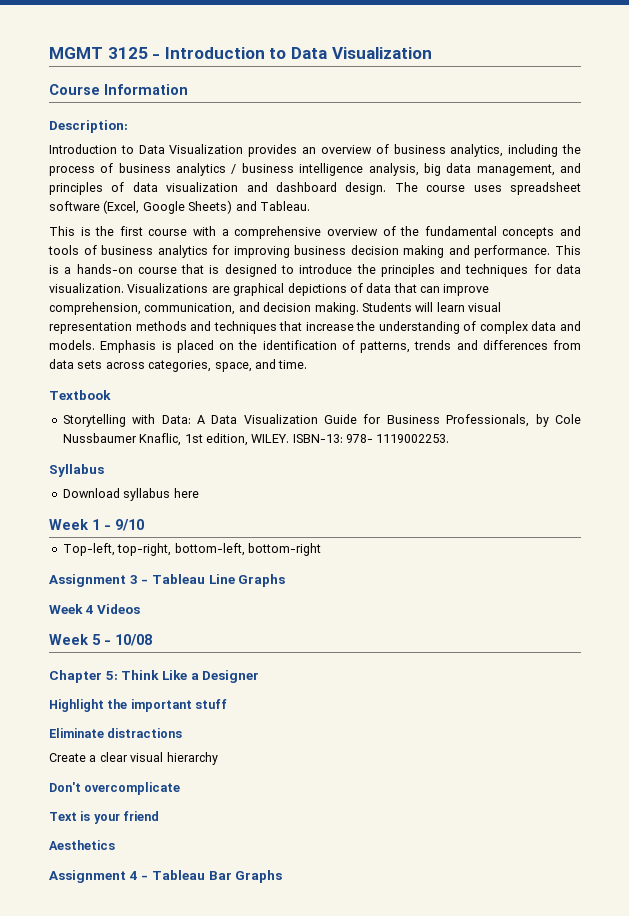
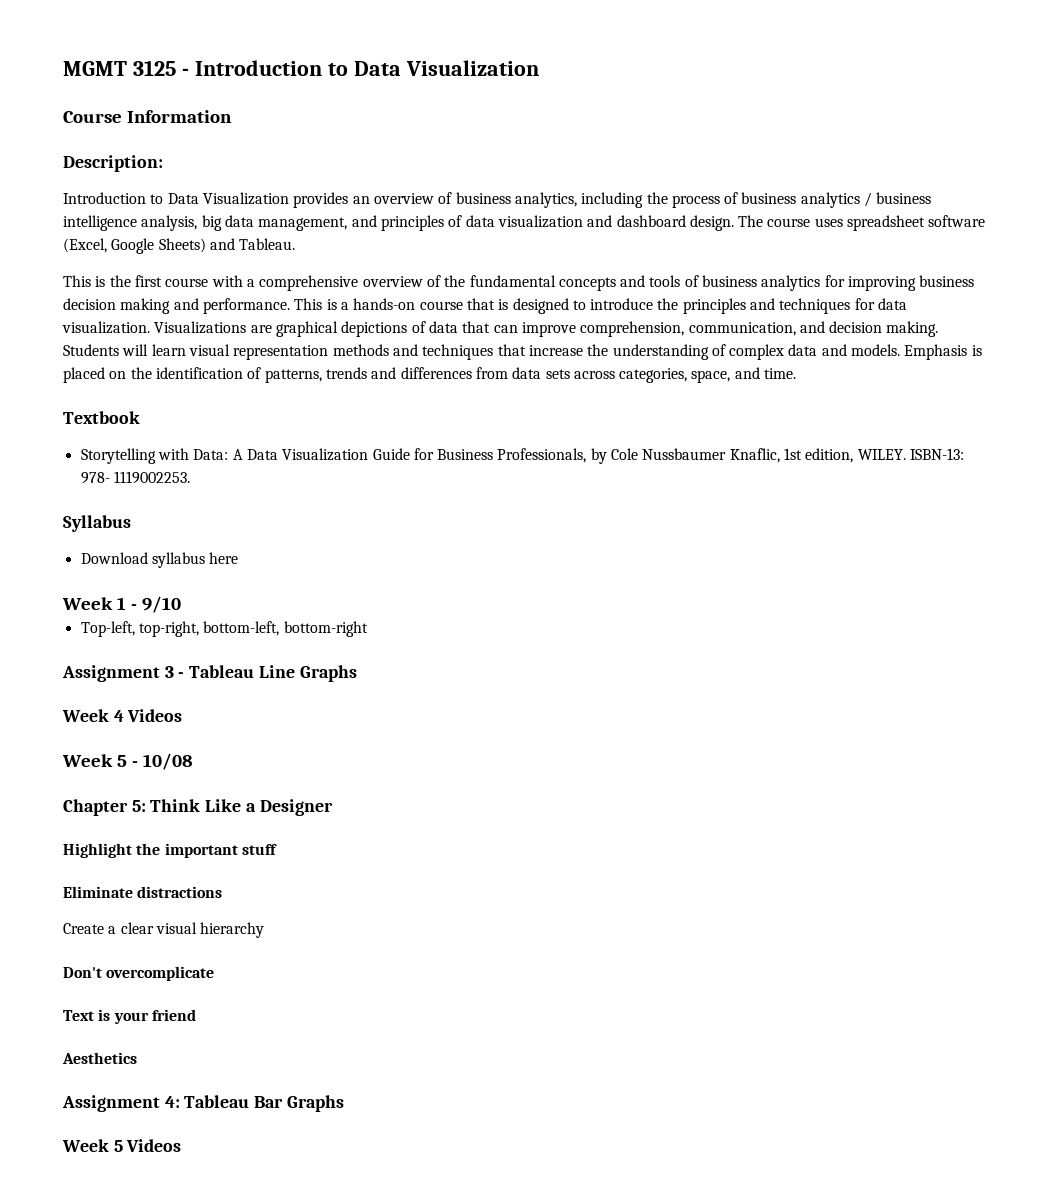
[128,871,149,880] 4 - -> [164,1096,180,1108] 4:
(283, 876) none -> [62,1139,182,1152] // Week 5 Videos

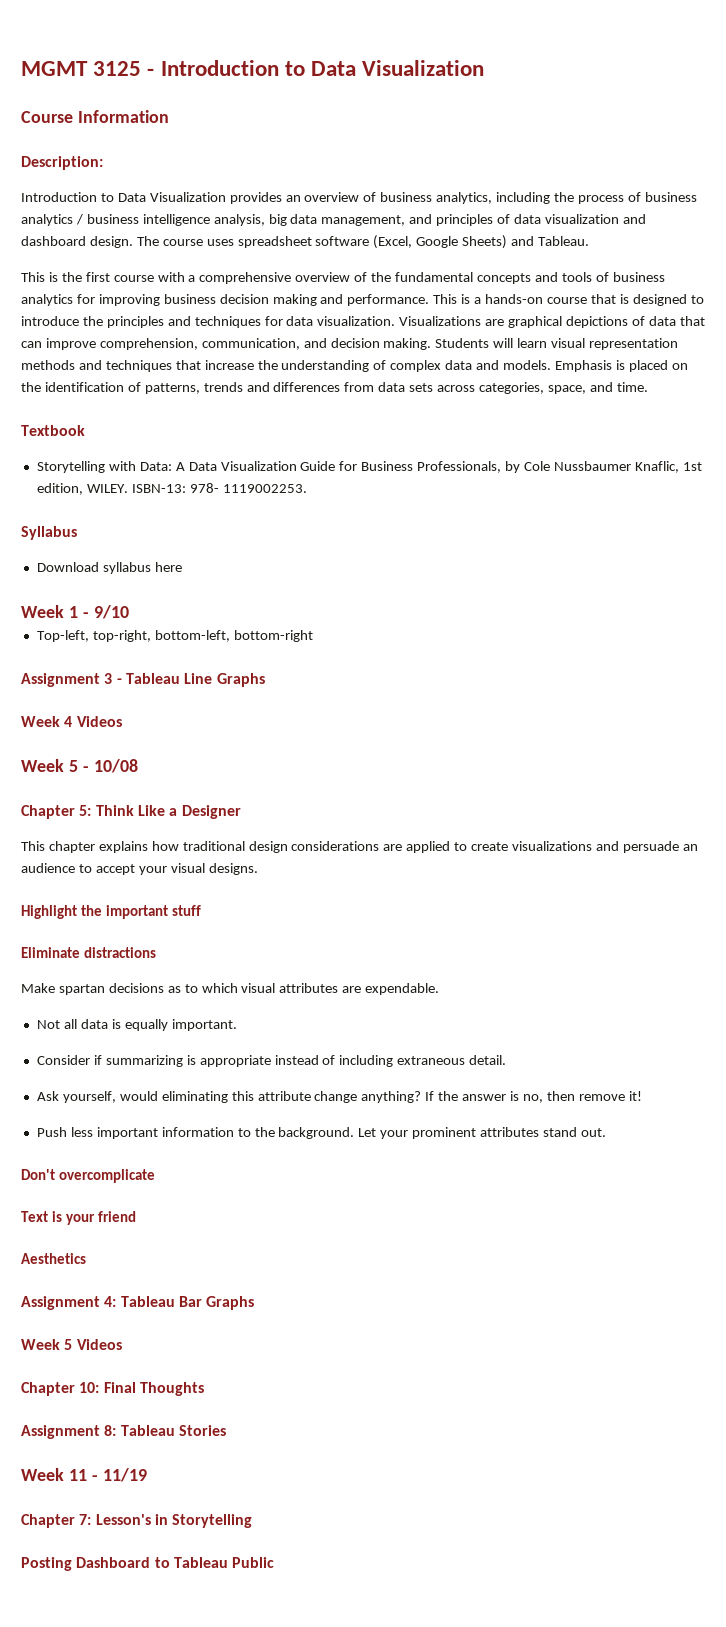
(333, 807) none -> [21,841,698,853] [21,863,258,875] // This chapter explains how traditional design considerations are applied to create visualizations and persuade an audience to accept your visual designs.
[63,922,265,938] Create a clear visual hierarchy -> [21,983,440,995] [36,1019,237,1031] [36,1055,507,1067] [36,1091,642,1103] [36,1127,606,1139] Make spartan decisions as to which visual attributes are expendable. // Not all data is equally important. // Consider if summarizing is appropriate instead of including extraneous detail. // Ask yourself, would eliminating this attribute change anything? If the answer is no, then remove it! // Push less important information to the background. Let your prominent attributes stand out.
(182, 1145) none -> [21,1382,204,1396] [21,1425,226,1439] [21,1468,147,1482] [21,1514,253,1528] [21,1557,275,1571] // Chapter 10: Final Thoughts // Assignment 8: Tableau Stories // Week 11 - 11/19 // Chapter 7: Lesson's in Storytelling // Posting Dashboard to Tableau Public

